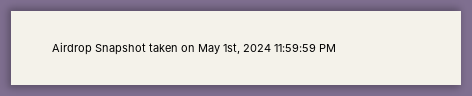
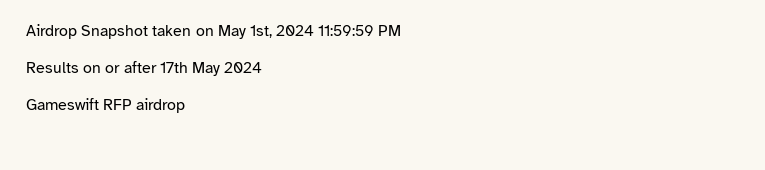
(336, 48) none -> [26,61,263,76] [26,98,186,113] // Results on or after 17th May 2024 // Gameswift RFP airdrop

